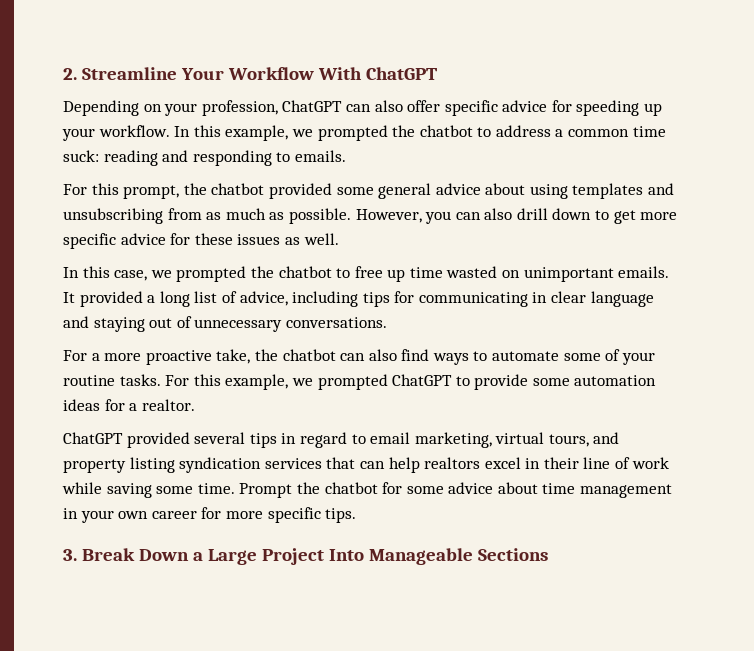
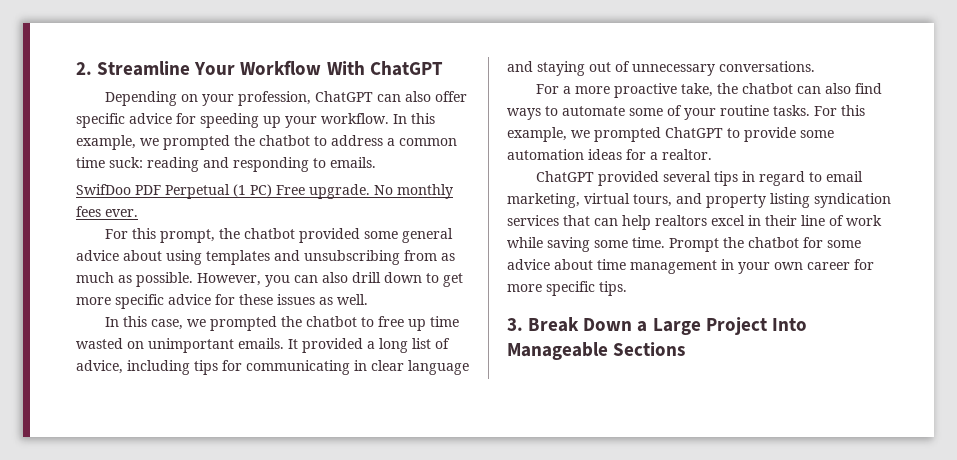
(346, 156) none -> [76,184,453,199] [76,206,138,217] // SwifDoo PDF Perpetual (1 PC) Free upgrade. No monthly fees ever.

